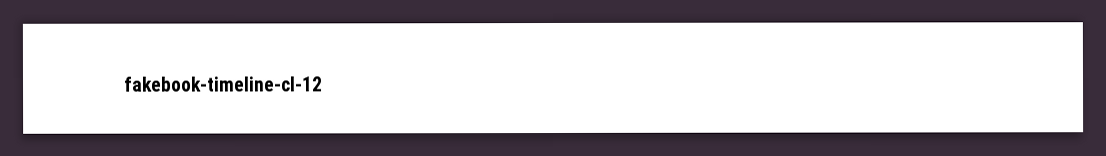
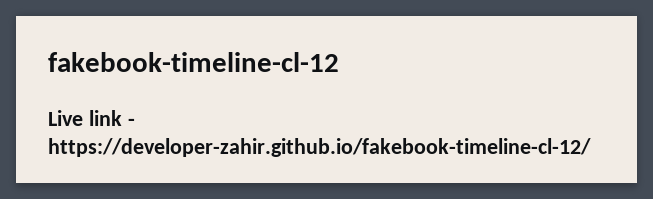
(323, 84) none -> [48,110,135,126] [48,138,591,157] // Live link - https://developer-zahir.github.io/fakebook-timeline-cl-12/

